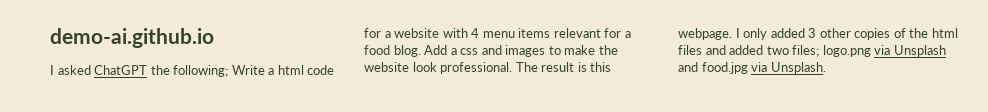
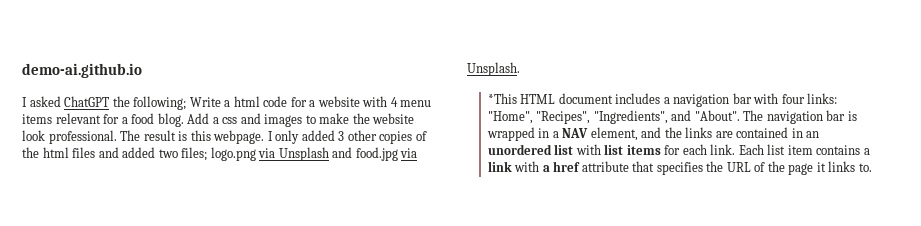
(826, 68) none -> [487,93,838,107] [487,110,857,124] [486,127,820,141] [487,144,870,155] [487,161,872,175] // *This HTML document includes a navigation bar with four links: "Home", "Recipes", "Ingredients", and "About". The navigation bar is wrapped in a NAV element, and the links are contained in an unordered list with list items for each link. Each list item contains a link with a href attribute that specifies the URL of the page it links to.

